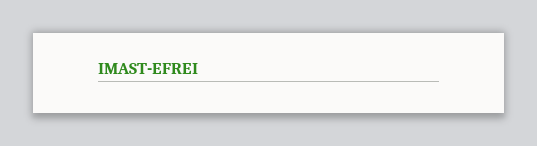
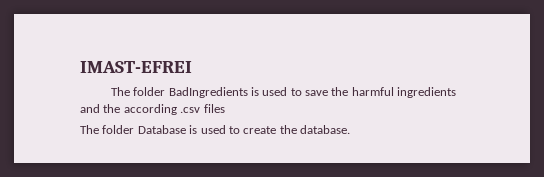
(198, 68) none -> [110,87,457,98] [80,104,225,115] [80,125,350,134] // The folder BadIngredients is used to save the harmful ingredients and the according .csv files // The folder Database is used to create the database.

